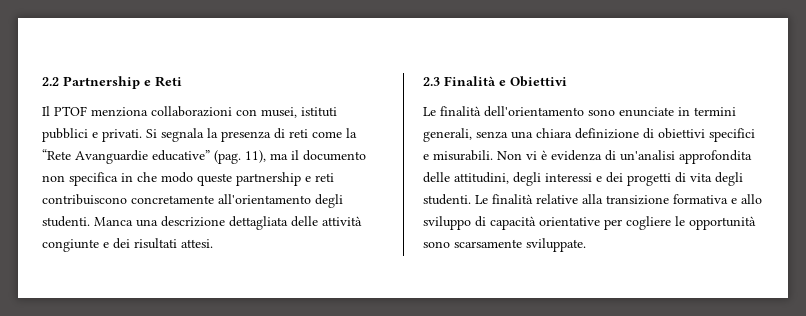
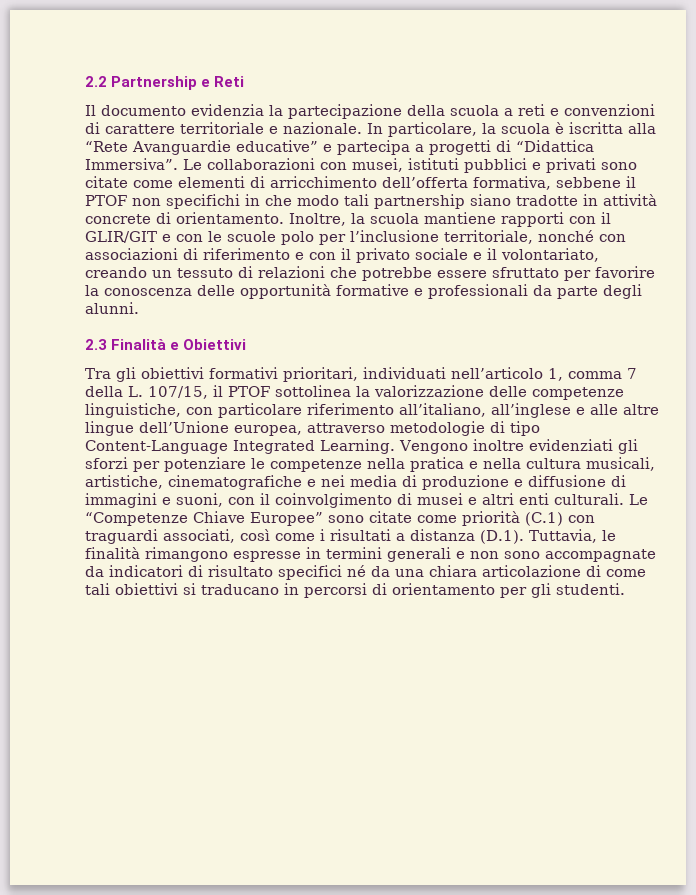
[54,106,148,117] PTOF menziona -> [101,104,655,119] [85,122,656,137] [85,140,594,155] [85,158,202,170] documento evidenzia la partecipazione della scuola a reti e convenzioni di carattere territoriale e nazionale. In particolare, la scuola è iscritta alla “Rete Avanguardie educative” e partecipa a progetti di “Didattica Immersiva”. Le
[102,128,357,142] [42,149,366,164] [42,172,334,186] [42,194,343,208] [42,216,362,230] [42,238,213,252] [423,76,567,87] [423,106,736,117] [423,128,755,142] [423,150,752,164] [423,172,743,186] [423,194,762,205] [423,216,756,230] [423,238,586,252] privati. Si segnala la presenza di reti come la “Rete Avanguardie educative” (pag. 11), ma il documento non specifica in che modo queste partnership e reti contribuiscono concretamente all'orientamento degli studenti. Manca una descrizione dettagliata delle attività congiunte e dei risultati attesi. // 2.3 Finalità e Obiettivi // Le finalità dell'orientamento sono enunciate in termini generali, senza una chiara definizione di obiettivi specifici e misurabili. Non vi è evidenza di un'analisi approfondita delle attitudini, degli interessi e dei progetti di vita degli studenti. Le finalità relative alla transizione formativa e allo sviluppo di capacità orientative per cogliere le opportunità sono scarsamente sviluppate. -> [546,158,637,173] [85,176,636,190] [85,194,657,209] [85,212,611,227] [85,230,626,245] [85,248,599,263] [85,266,655,281] [85,284,642,299] [85,302,139,314] [85,339,247,350] [85,367,637,382] [85,385,624,400] [85,403,659,418] [85,421,540,436] [85,439,638,454] [85,457,655,472] [85,475,626,490] [85,493,648,508] [85,511,595,526] [85,529,616,544] [85,547,656,562] [85,565,646,580] [85,583,625,598] privati sono citate come elementi di arricchimento dell’offerta formativa, sebbene il PTOF non specifichi in che modo tali partnership siano tradotte in attività concrete di orientamento. Inoltre, la scuola mantiene rapporti con il GLIR/GIT e con le scuole polo per l’inclusione territoriale, nonché con associazioni di riferimento e con il privato sociale e il volontariato, creando un tessuto di relazioni che potrebbe essere sfruttato per favorire la conoscenza delle opportunità formative e professionali da parte degli alunni. // 2.3 Finalità e Obiettivi // Tra gli obiettivi formativi prioritari, individuati nell’articolo 1, comma 7 della L. 107/15, il PTOF sottolinea la valorizzazione delle competenze linguistiche, con particolare riferimento all’italiano, all’inglese e alle altre lingue dell’Unione europea, attraverso metodologie di tipo Content‑Language Integrated Learning. Vengono inoltre evidenziati gli sforzi per potenziare le competenze nella pratica e nella cultura musicali, artistiche, cinematografiche e nei media di produzione e diffusione di immagini e suoni, con il coinvolgimento di musei e altri enti culturali. Le “Competenze Chiave Europee” sono citate come priorità (C.1) con traguardi associati, così come i risultati a distanza (D.1). Tuttavia, le finalità rimangono espresse in termini generali e non sono accompagnate da indicatori di risultato specifici né da una chiara articolazione di come tali obiettivi si traducano in percorsi di orientamento per gli studenti.

